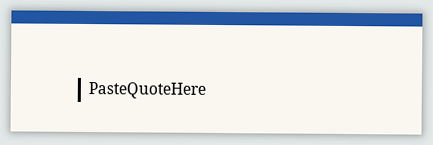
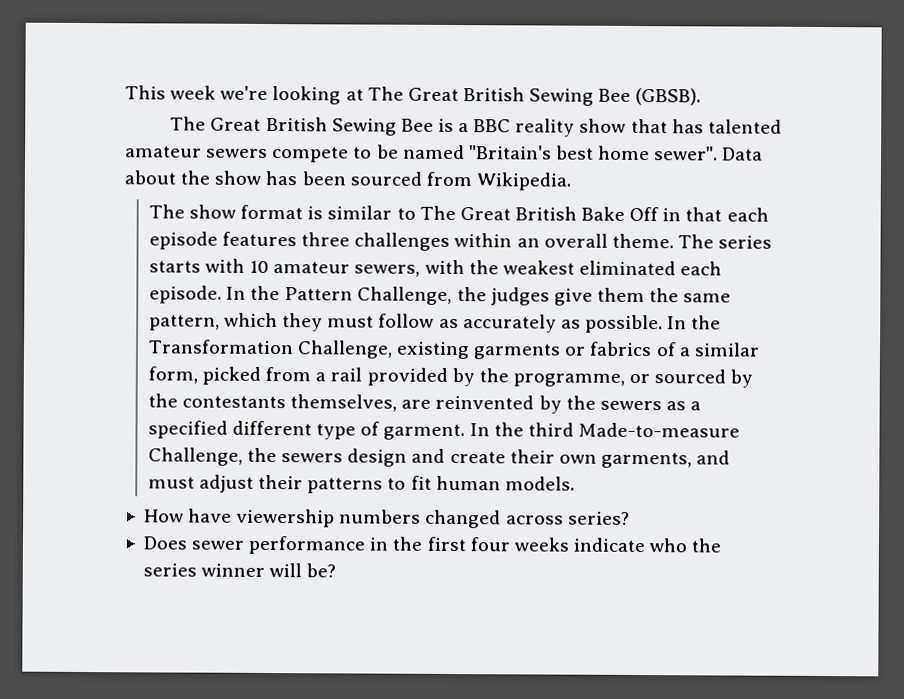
[88,82,207,99] PasteQuoteHere -> [125,85,702,106] [170,116,782,137] [125,144,764,163] [124,170,571,191] [148,204,769,222] [148,231,773,251] [148,258,723,277] [148,285,732,306] [148,312,722,334] [147,339,760,360] [147,366,754,388] [147,393,702,414] [147,420,740,441] [147,447,731,469] [147,474,575,494] [143,508,630,529] [142,535,722,555] [142,563,337,578] This week we're looking at The Great British Sewing Bee (GBSB). // The Great British Sewing Bee is a BBC reality show that has talented amateur sewers compete to be named "Britain's best home sewer". Data about the show has been sourced from Wikipedia. // The show format is similar to The Great British Bake Off in that each episode features three challenges within an overall theme. The series starts with 10 amateur sewers, with the weakest eliminated each episode. In the Pattern Challenge, the judges give them the same pattern, which they must follow as accurately as possible. In the Transformation Challenge, existing garments or fabrics of a similar form, picked from a rail provided by the programme, or sourced by the contestants themselves, are reinvented by the sewers as a specified different type of garment. In the third Made-to-measure Challenge, the sewers design and create their own garments, and must adjust their patterns to fit human models. // How have viewership numbers changed across series? // Does sewer performance in the first four weeks indicate who the series winner will be?

